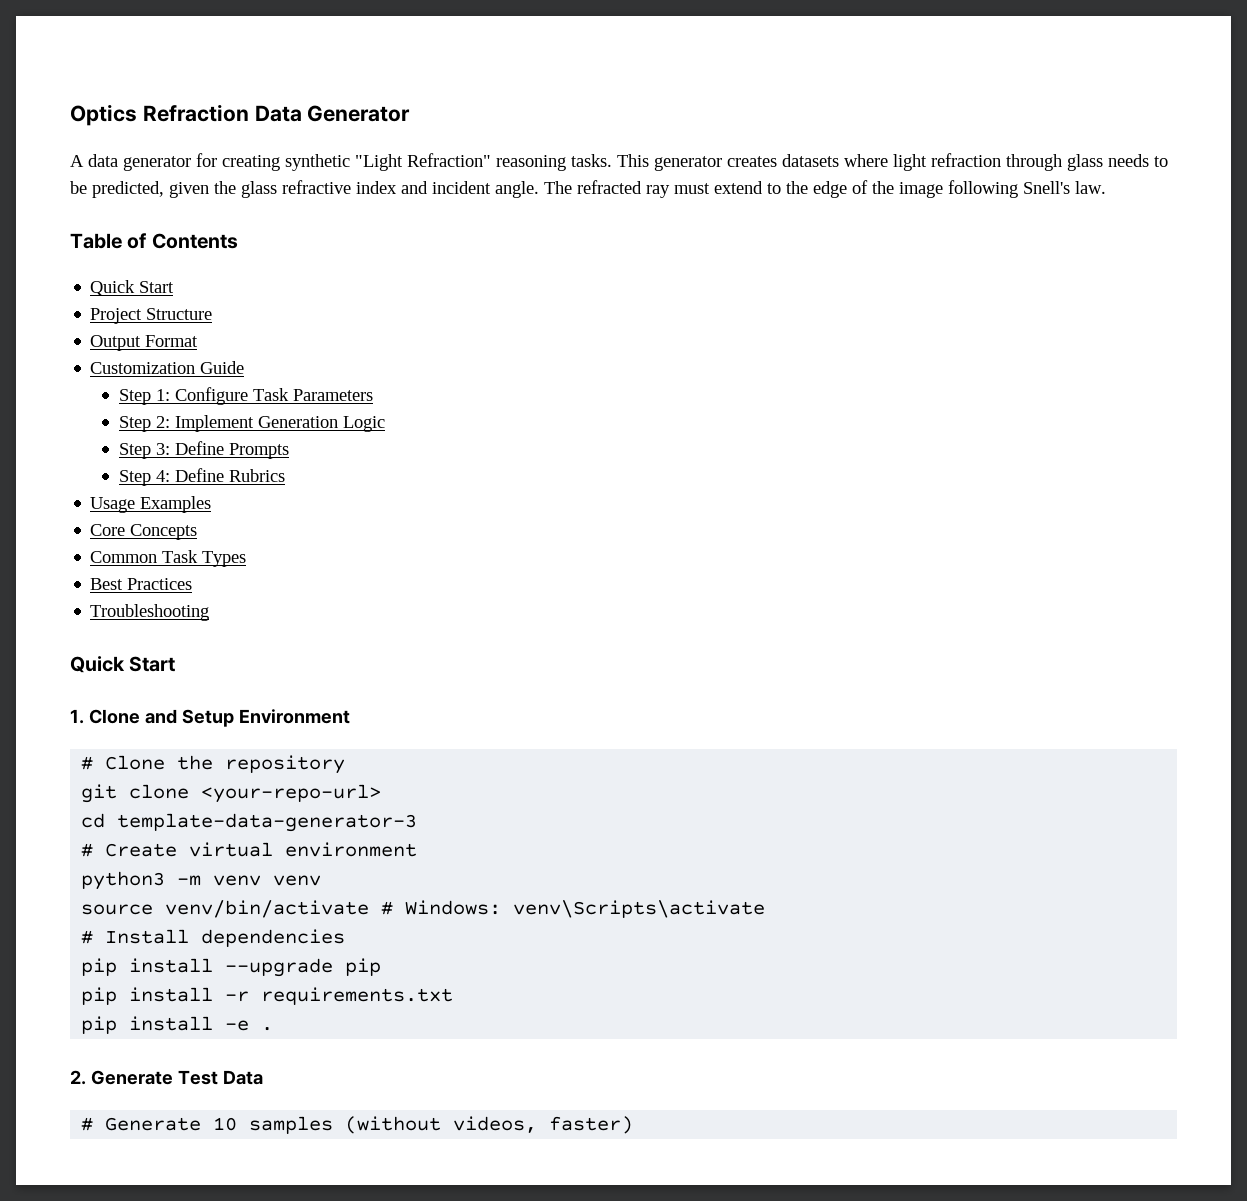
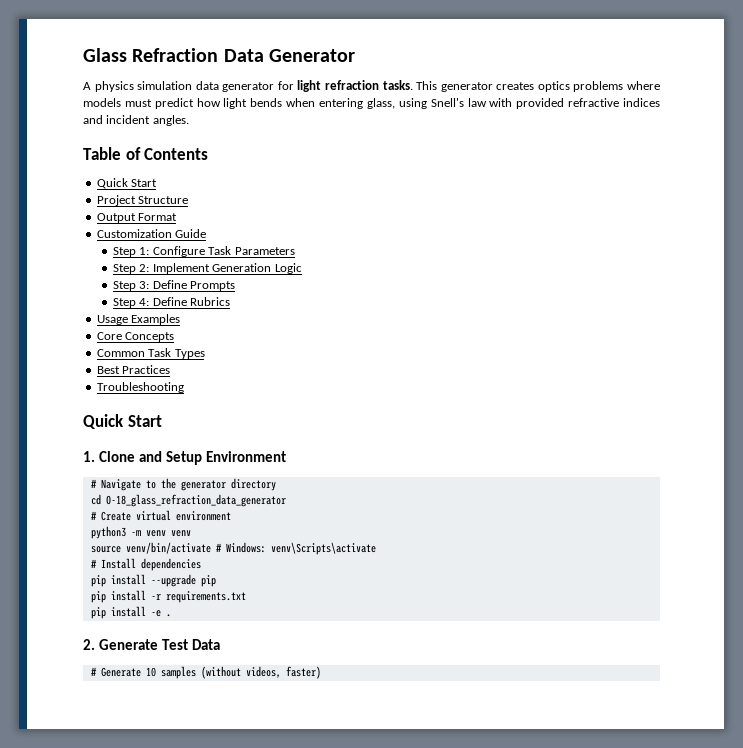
[70,104,137,126] Optics -> [83,48,127,62] Glass
(84, 161) none -> [94,81,193,92] physics simulation
[222,153,1168,171] [70,180,1106,198] creating synthetic "Light Refraction" reasoning tasks. This generator creates datasets where light refraction through glass needs to be predicted, given the glass refractive index and incident angle. The refracted ray must extend to the edge of the image following Snell's law. -> [297,80,660,92] [83,98,661,109] [83,115,189,126] light refraction tasks. This generator creates optics problems where models must predict how light bends when entering glass, using Snell's law with provided refractive indices and incident angles.
[105,755,346,774] [81,784,382,803] Clone the repository // git clone <your-repo-url> -> [100,478,276,491] Navigate to the generator directory
[117,813,418,832] template-data-generator-3 -> [105,494,286,507] O-18_glass_refraction_data_generator

